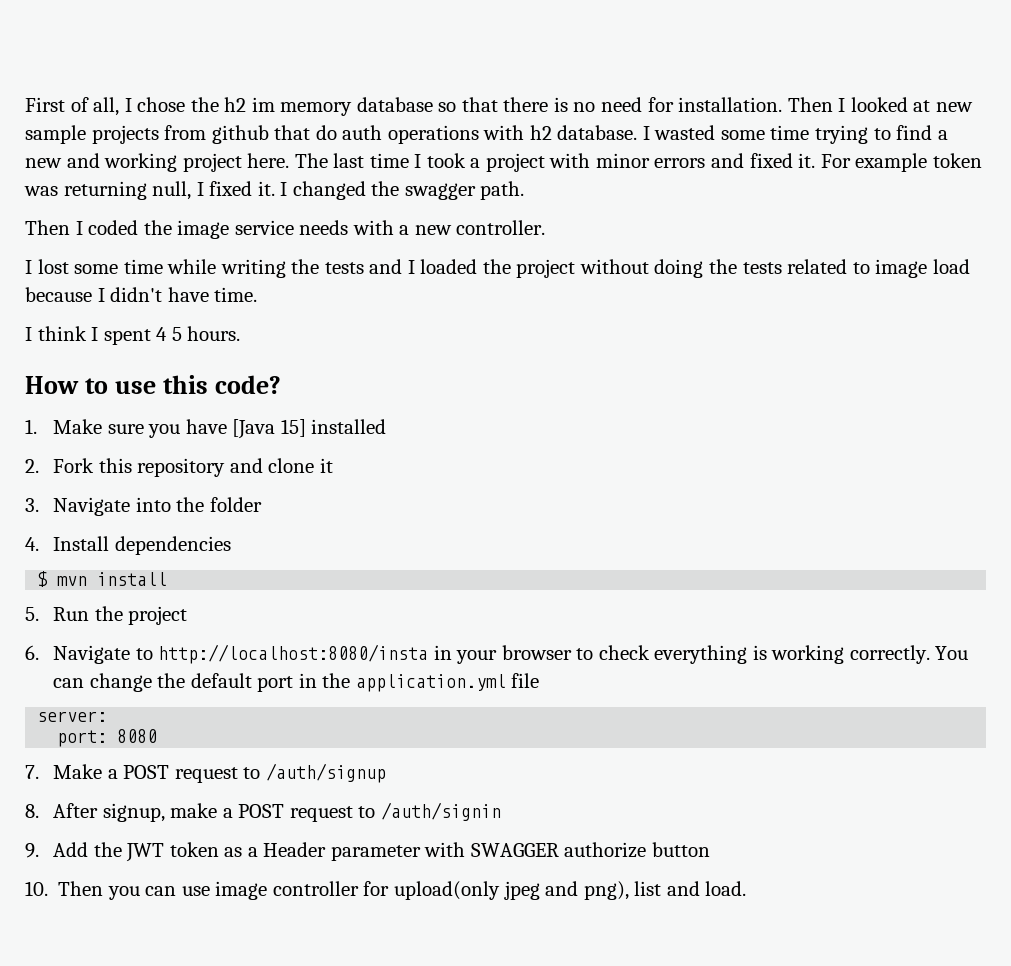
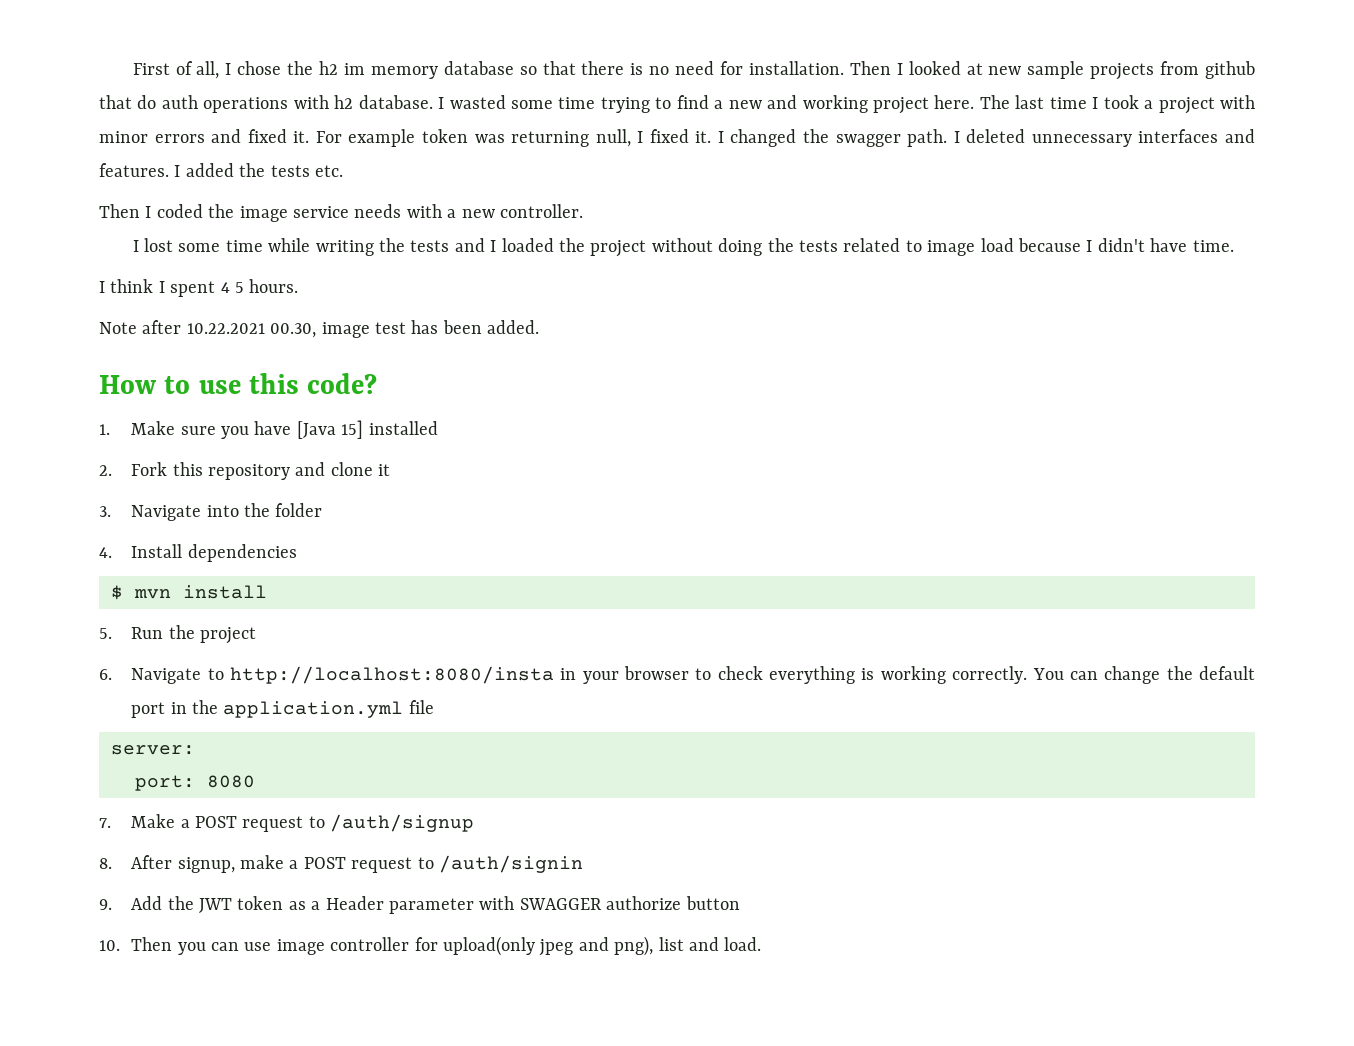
(525, 190) none -> [953,129,1255,147] [99,163,343,177] I deleted unnecessary interfaces and features. I added the tests etc.
(241, 333) none -> [99,320,540,338] // Note after 10.22.2021 00.30, image test has been added.

